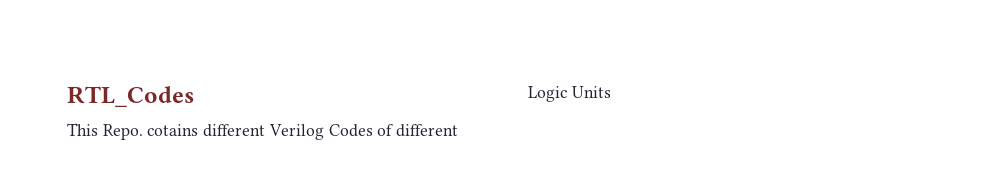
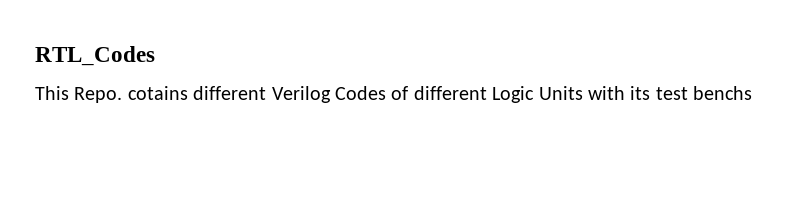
(611, 92) none -> [587,86,753,100] with its test benchs

